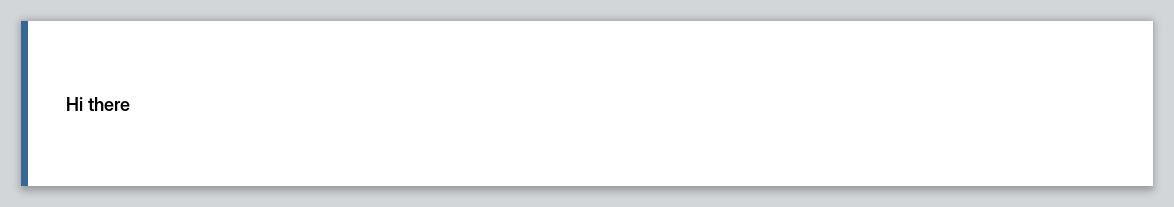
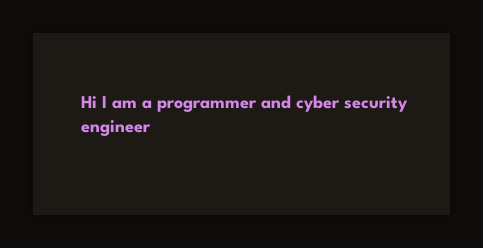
[87,97,130,111] there -> [102,95,408,112] [81,120,151,136] I am a programmer and cyber security engineer

